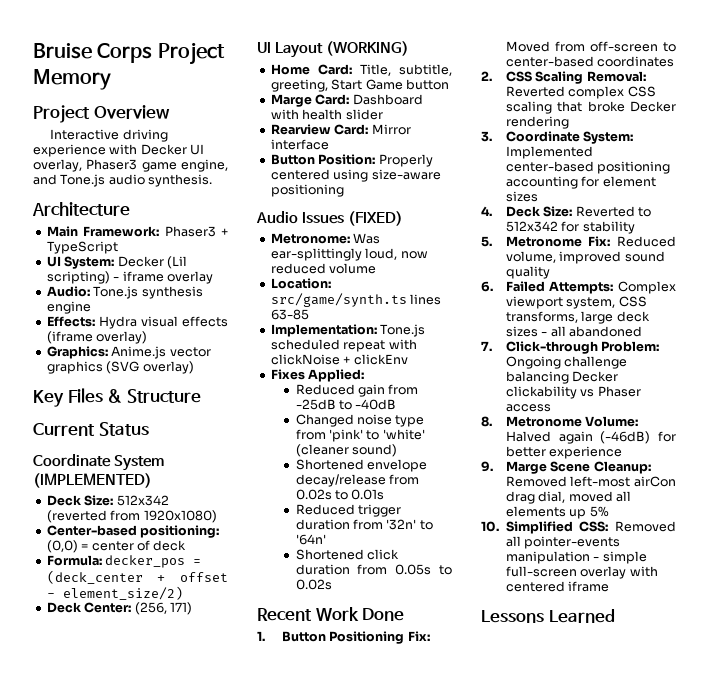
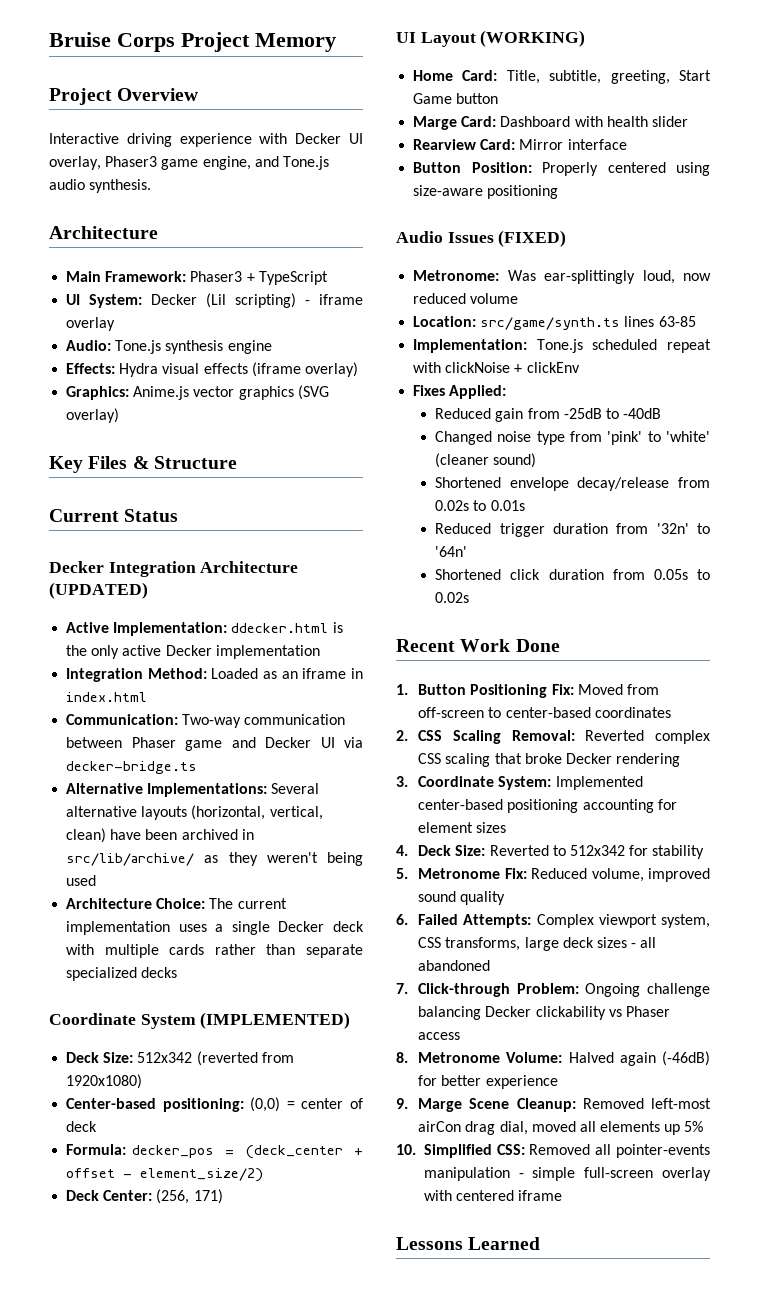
(149, 429) none -> [49,561,299,577] [49,582,148,599] [66,622,343,636] [66,645,320,659] [66,668,363,682] [66,692,148,702] [66,714,346,728] [66,737,363,751] [66,761,198,774] [66,783,320,797] [66,805,323,820] [66,828,254,843] [66,852,363,866] [66,875,97,886] [66,898,287,909] [66,921,364,935] [66,944,363,958] [66,967,178,981] // Decker Integration Architecture (UPDATED) // Active Implementation: ddecker.html is the only active Decker implementation // Integration Method: Loaded as an iframe in index.html // Communication: Two-way communication between Phaser game and Decker UI via decker-bridge.ts // Alternative Implementations: Several alternative layouts (horizontal, vertical, clean) have been archived in src/lib/archive/ as they weren't being used // Architecture Choice: The current implementation uses a single Decker deck with multiple cards rather than separate specialized decks

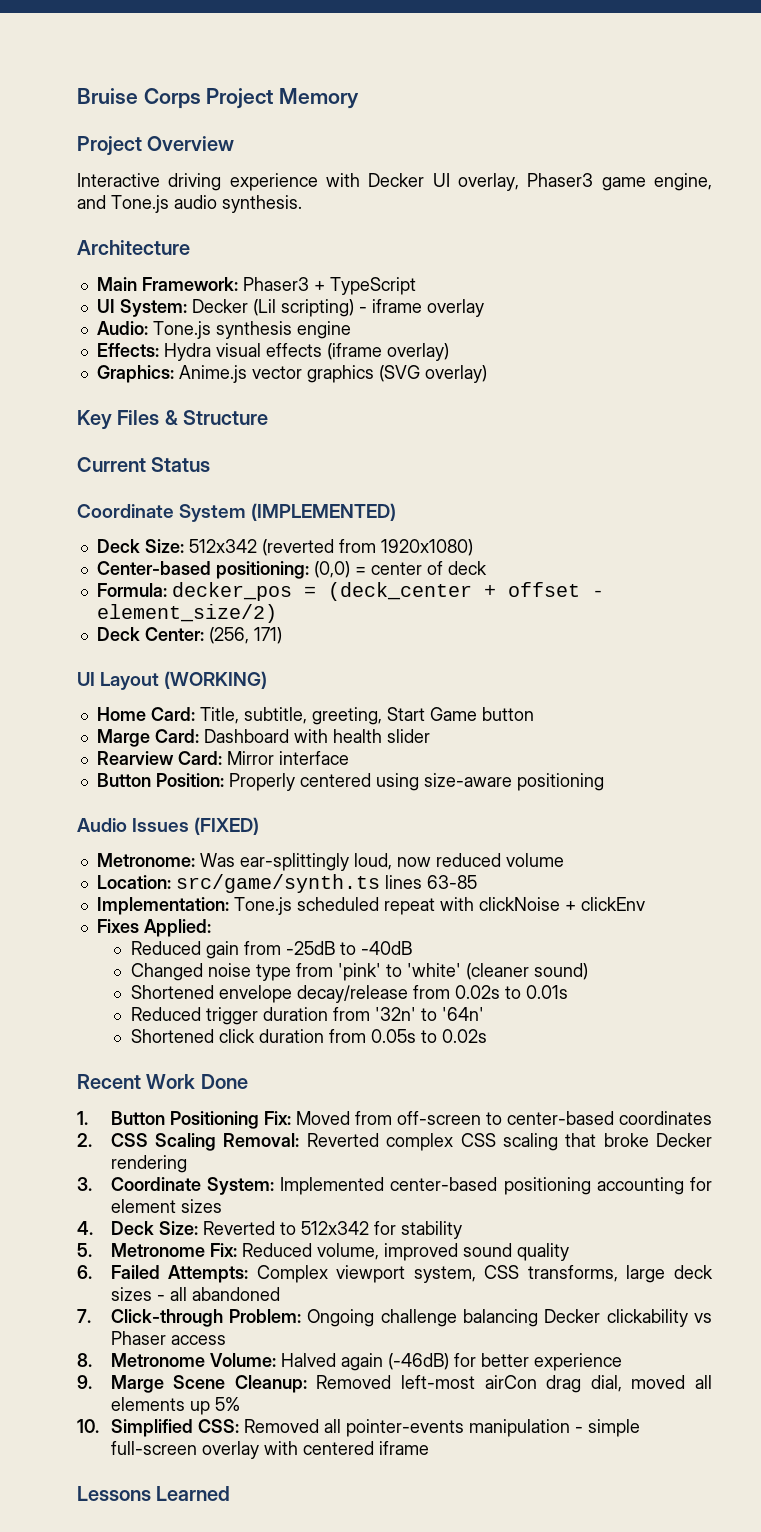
[49,561,299,577] [49,582,148,599] [66,622,343,636] [66,645,320,659] [66,668,363,682] [66,692,148,702] [66,714,346,728] [66,737,363,751] [66,761,198,774] [66,783,320,797] [66,805,323,820] [66,828,254,843] [66,852,363,866] [66,875,97,886] [66,898,287,909] [66,921,364,935] [66,944,363,958] [66,967,178,981] // Decker Integration Architecture (UPDATED) // Active Implementation: ddecker.html is the only active Decker implementation // Integration Method: Loaded as an iframe in index.html // Communication: Two-way communication between Phaser game and Decker UI via decker-bridge.ts // Alternative Implementations: Several alternative layouts (horizontal, vertical, clean) have been archived in src/lib/archive/ as they weren't being used // Architecture Choice: The current implementation uses a single Decker deck with multiple cards rather than separate specialized decks -> (211, 464) none

